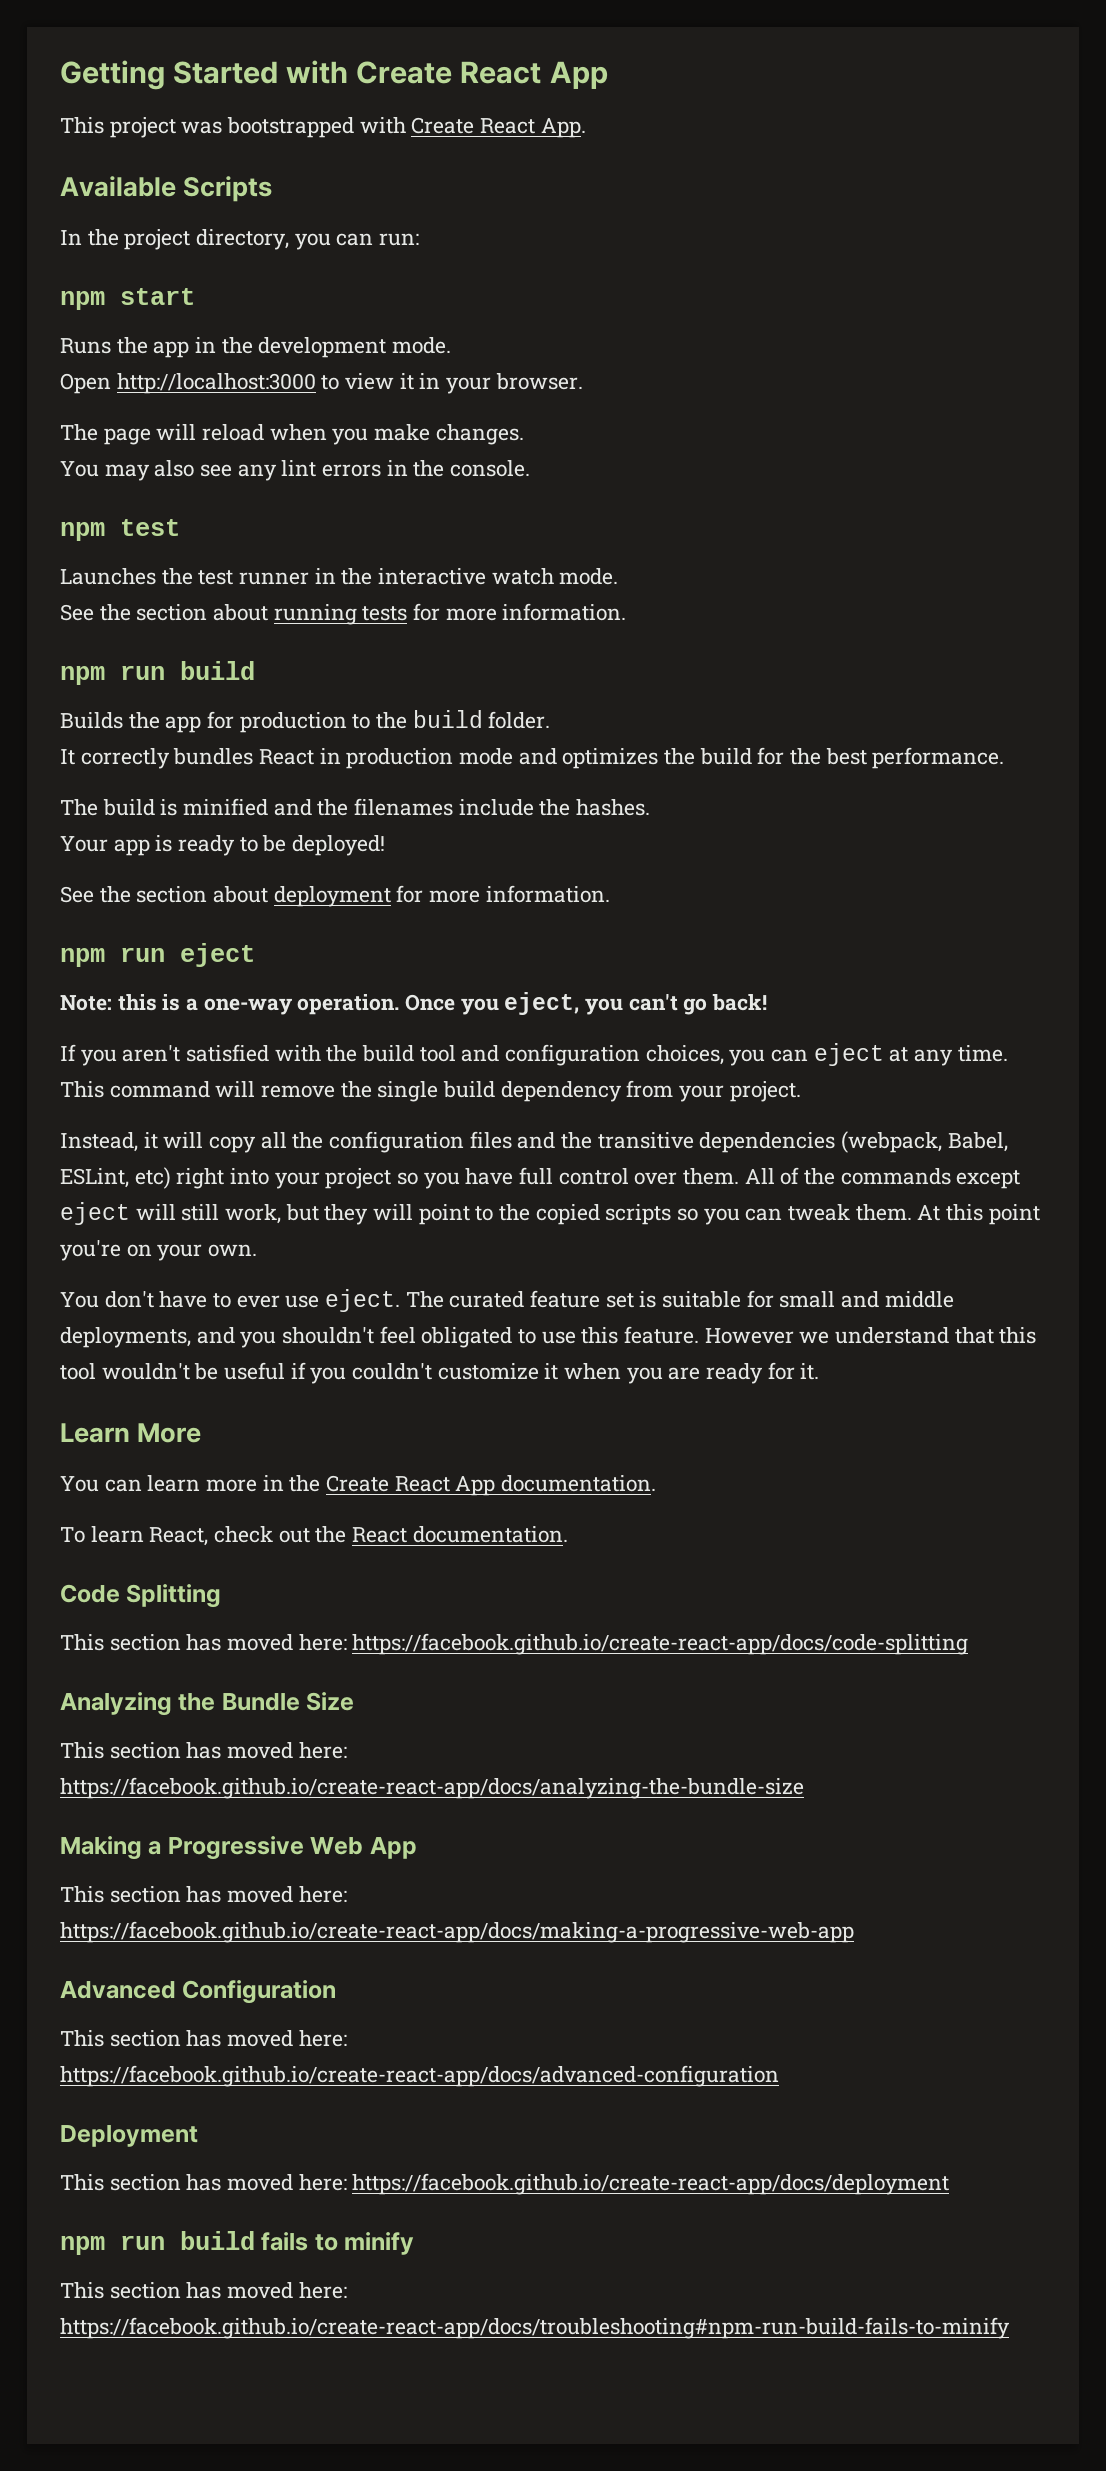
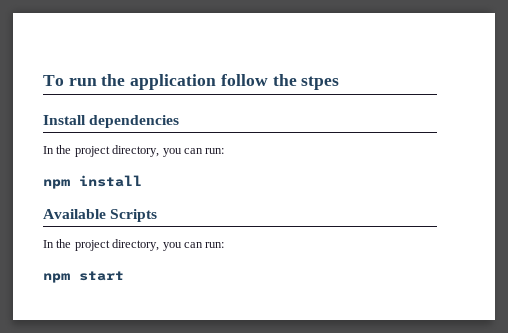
[60,60,608,90] [60,117,586,138] Getting Started with Create React App // This project was bootstrapped with Create React App. -> [43,74,340,90] [43,115,180,128] [43,145,225,157] [43,175,142,189] To run the application follow the stpes // Install dependencies // In the project directory, you can run: // npm install
[60,337,452,358] [60,373,583,394] [60,424,524,445] [60,460,531,481] [60,519,180,541] [60,568,619,585] [60,603,627,625] [60,661,255,685] [60,710,551,733] [60,747,1005,769] [60,798,651,816] [60,835,386,856] [60,885,610,907] [60,943,255,967] [60,992,768,1015] [60,1043,1008,1066] [60,1080,801,1102] [60,1131,1008,1153] [60,1167,1021,1189] [60,1202,1040,1225] [60,1240,258,1261] [60,1289,954,1312] [60,1326,1037,1348] [60,1362,820,1384] [60,1423,202,1443] [60,1475,657,1496] [60,1526,568,1546] [60,1584,222,1608] [60,1633,969,1655] [60,1692,355,1716] [60,1742,347,1759] [60,1777,804,1799] [60,1836,417,1860] [60,1886,347,1903] [60,1921,854,1943] [60,1980,337,2004] [60,2030,347,2047] [60,2065,779,2087] [60,2125,198,2147] [60,2173,950,2195] [60,2231,415,2255] [60,2282,347,2299] [60,2317,1010,2339] // Runs the app in the development mode. // Open http://localhost:3000 to view it in your browser. // The page will reload when you make changes. // You may also see any lint errors in the console. // npm test // Launches the test runner in the interactive watch mode. // See the section about running tests for more information. // npm run build // Builds the app for production to the build folder. // It correctly bundles React in production mode and optimizes the build for the best performance. // The build is minified and the filenames include the hashes. // Your app is ready to be deployed! // See the section about deployment for more information. // npm run eject // Note: this is a one-way operation. Once you eject, you can't go back! // If you aren't satisfied with the build tool and configuration choices, you can eject at any time. This command will remove the single build dependency from your project. // Instead, it will copy all the configuration files and the transitive dependencies (webpack, Babel, ESLint, etc) right into your project so you have full control over them. All of the commands except eject will still work, but they will point to the copied scripts so you can tweak them. At this point you're on your own. // You don't have to ever use eject. The curated feature set is suitable for small and middle deployments, and you shouldn't feel obligated to use this feature. However we understand that this tool wouldn't be useful if you couldn't customize it when you are ready for it. // Learn More // You can learn more in the Create React App documentation. // To learn React, check out the React documentation. // Code Splitting // This section has moved here: https://facebook.github.io/create-react-app/docs/code-splitting // Analyzing the Bundle Size // This section has moved here: https://facebook.github.io/create-react-app/docs/analyzing-the-bundle-size // Making a Progressive Web App // This section has moved here: https://facebook.github.io/create-react-app/docs/making-a-progressive-web-app // Advanced Configuration // This section has moved here: https://facebook.github.io/create-react-app/docs/advanced-configuration // Deployment // This section has moved here: https://facebook.github.io/create-react-app/docs/deployment // npm run build fails to minify // This section has moved here: https://facebook.github.io/create-react-app/docs/troubleshooting#npm-run-build-fails-to-minify -> (124, 276) none

